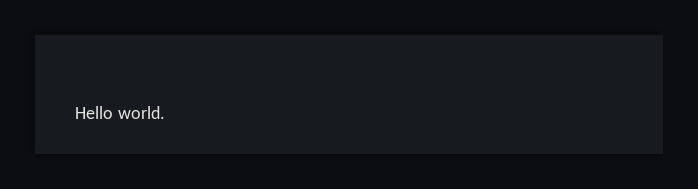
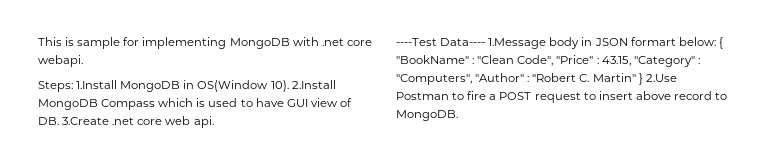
[75,106,165,119] Hello world. -> [38,37,372,49] [38,55,83,67] [38,80,336,92] [38,98,352,110] [38,116,214,128] [396,37,723,49] [396,55,700,67] [396,73,677,85] [396,91,728,103] [396,110,458,121] This is sample for implementing MongoDB with .net core webapi. // Steps: 1.Install MongoDB in OS(Window 10). 2.Install MongoDB Compass which is used to have GUI view of DB. 3.Create .net core web api. // ----Test Data---- 1.Message body in JSON formart below: { "BookName" : "Clean Code", "Price" : 43.15, "Category" : "Computers", "Author" : "Robert C. Martin" } 2.Use Postman to fire a POST request to insert above record to MongoDB.

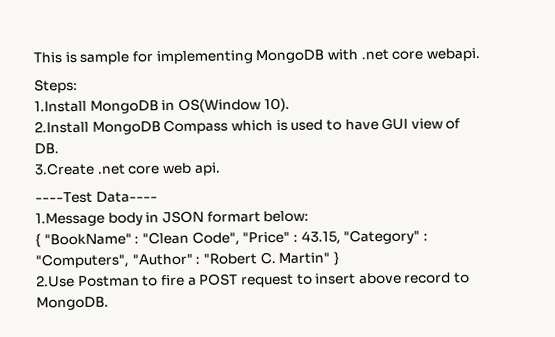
(73, 86) none -> (78, 86) //
(289, 86) none -> (290, 105) //
(59, 121) none -> (59, 149) //
(486, 42) none -> (158, 197) //
(716, 41) none -> (310, 216) //
(643, 79) none -> (339, 258) //

